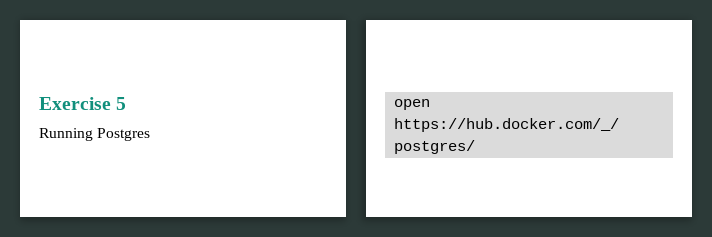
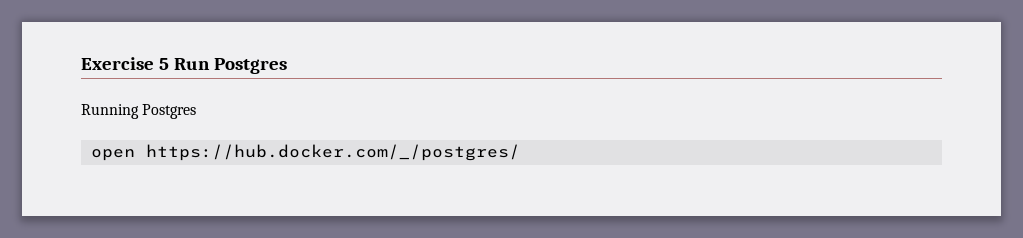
(127, 103) none -> [173,58,287,74] Run Postgres

